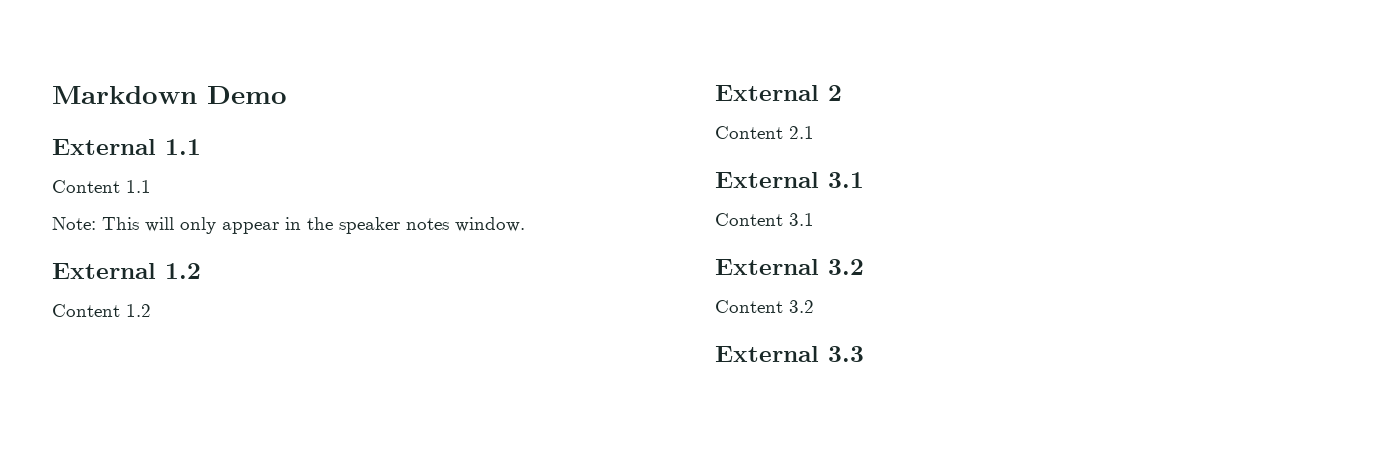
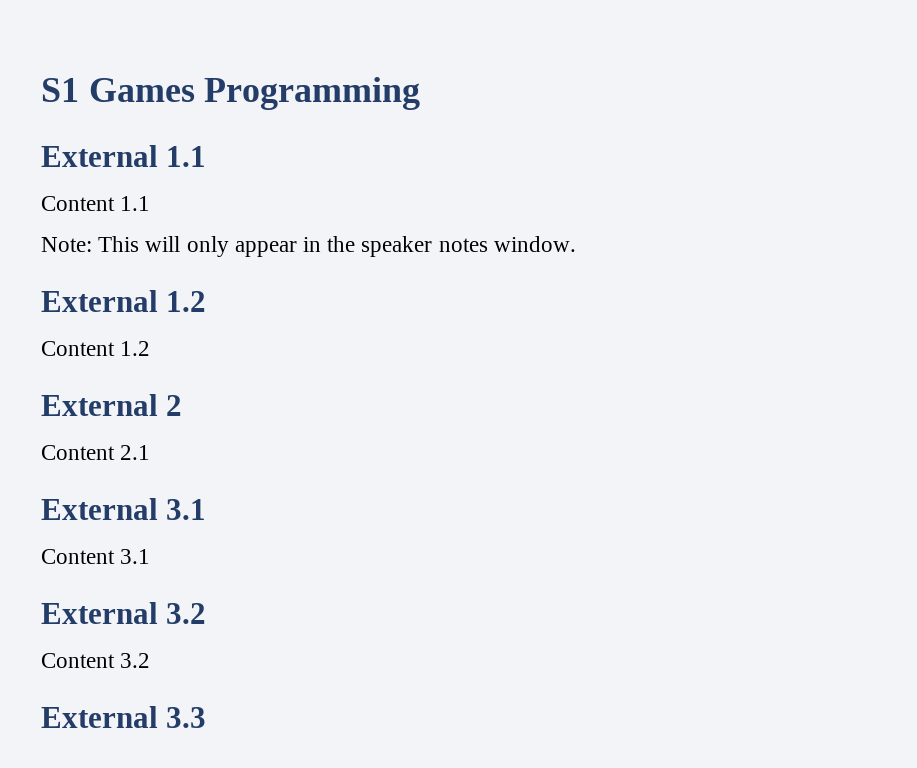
[52,86,287,104] Markdown Demo -> [41,77,421,110] S1 Games Programming

